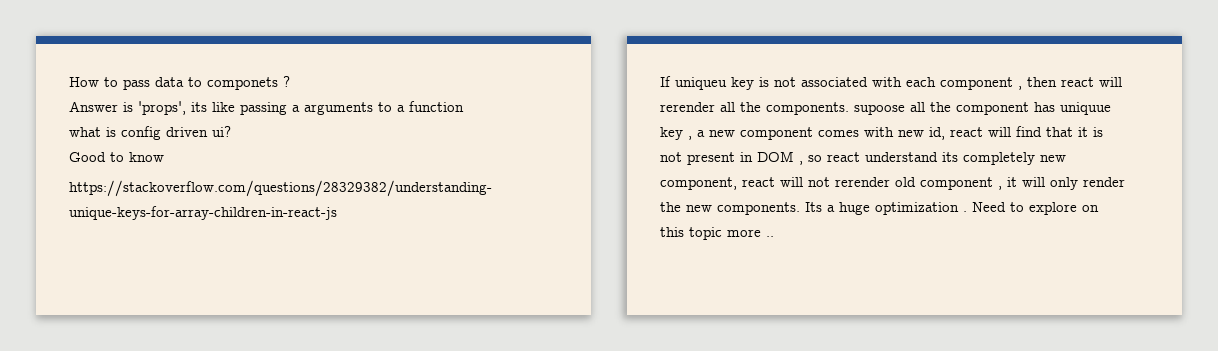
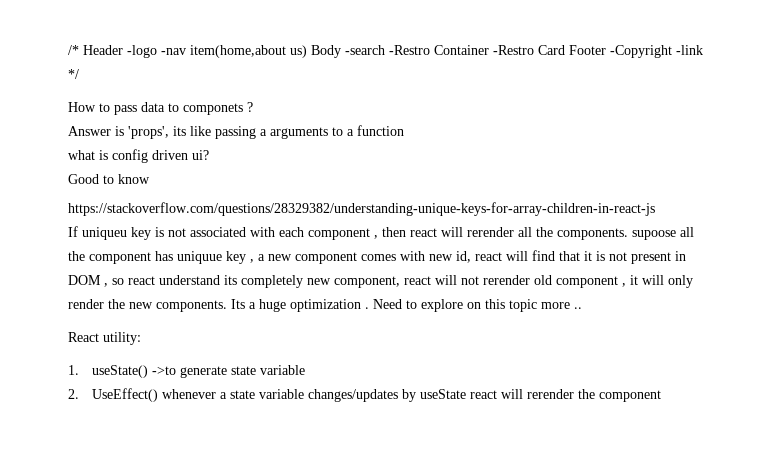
(69, 82) none -> [68,45,703,58] [68,69,79,79] /* Header -logo -nav item(home,about us) Body -search -Restro Container -Restro Card Footer -Copyright -link */ //
(774, 236) none -> [68,332,141,345] [68,365,305,378] [68,388,661,402] // React utility: // 1. useState() ->to generate state variable // 2. UseEffect() whenever a state variable changes/updates by useState react will rerender the component

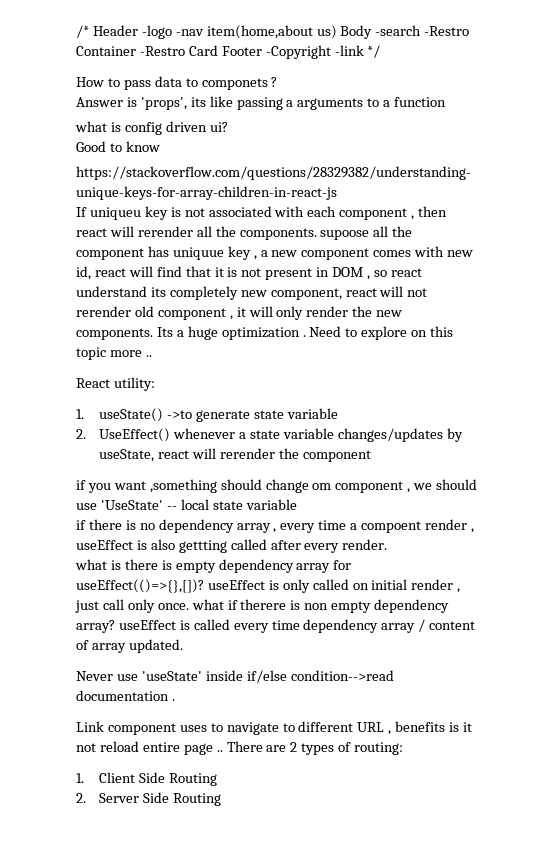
[419,389,466,399] useState -> [99,449,155,462] useState,
(661, 396) none -> [76,479,478,493] [76,499,297,510] [76,519,474,533] [76,539,388,553] [75,559,352,573] [76,579,461,593] [75,599,450,613] [76,619,476,633] [76,639,183,653] [76,670,394,683] [76,690,175,701] [76,721,473,735] [76,741,404,755] [76,772,218,786] [76,792,222,806] // if you want ,something should change om component , we should use 'UseState' -- local state variable // if there is no dependency array , every time a compoent render , useEffect is also gettting called after every render. // what is there is empty dependency array for useEffect(()=>{},[])? useEffect is only called on initial render , just call only once. what if therere is non empty dependency array? useEffect is called every time dependency array / content of array updated. // Never use 'useState' inside if/else condition-->read documentation . // Link component uses to navigate to different URL , benefits is it not reload entire page .. There are 2 types of routing: // 1. Client Side Routing // 2. Server Side Routing

